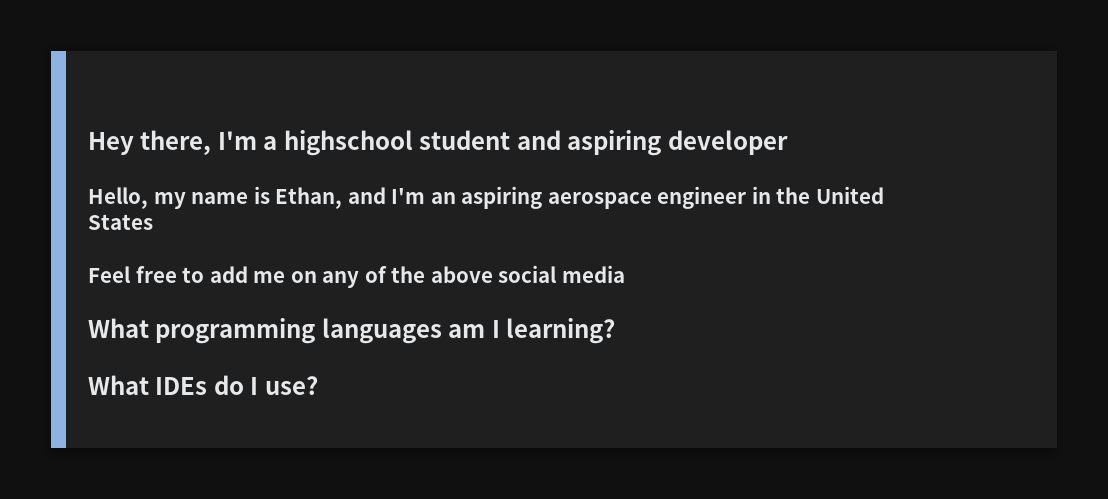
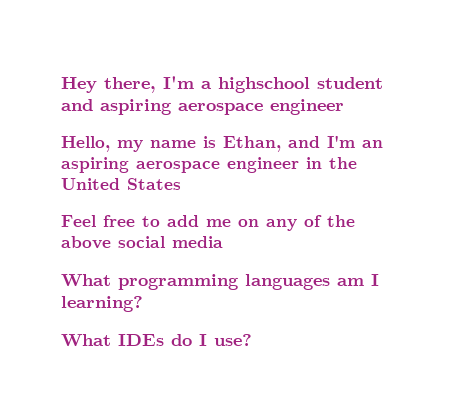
[667,130,788,155] developer -> [178,99,344,115] aerospace engineer

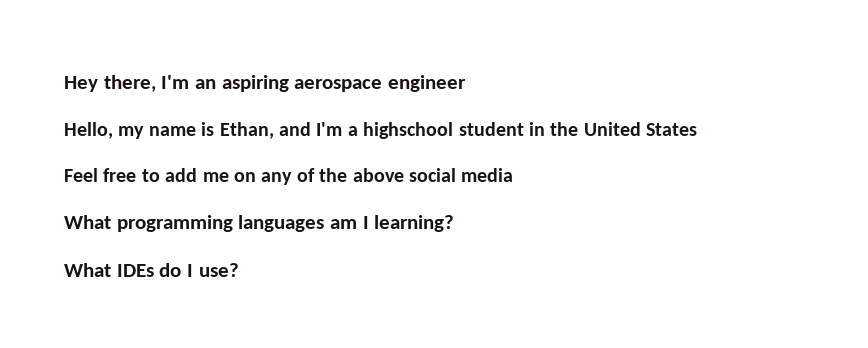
[201,77,383,93] [61,99,93,111] a highschool student and -> [195,79,217,89] an
[362,140,383,148] [61,157,299,173] an aspiring aerospace engineer -> [347,122,524,139] a highschool student

